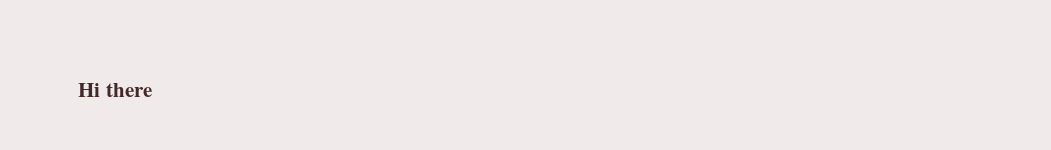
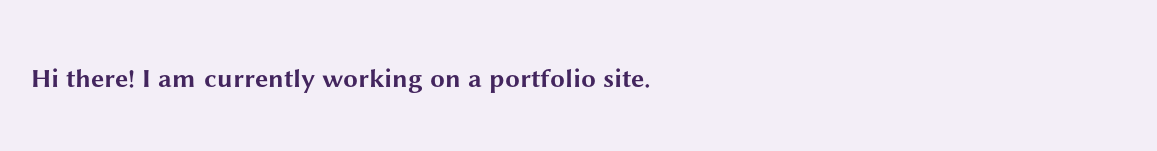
[105,83,152,97] there -> [66,68,652,93] there! I am currently working on a portfolio site.

